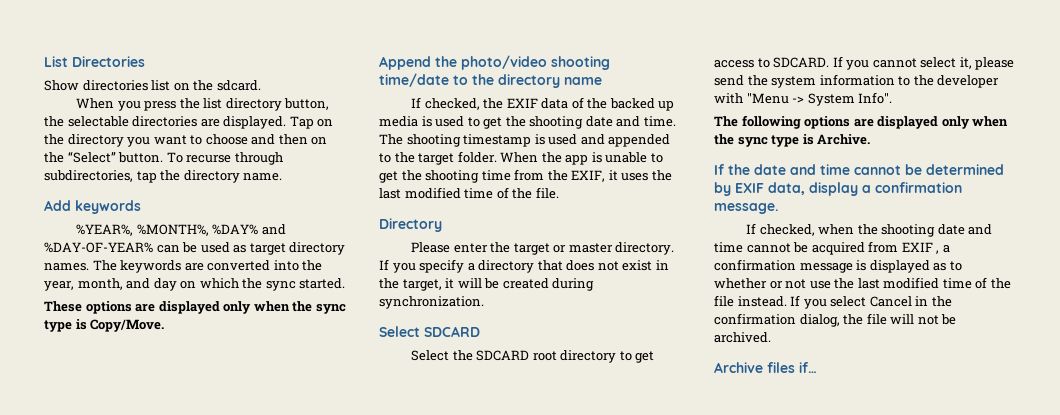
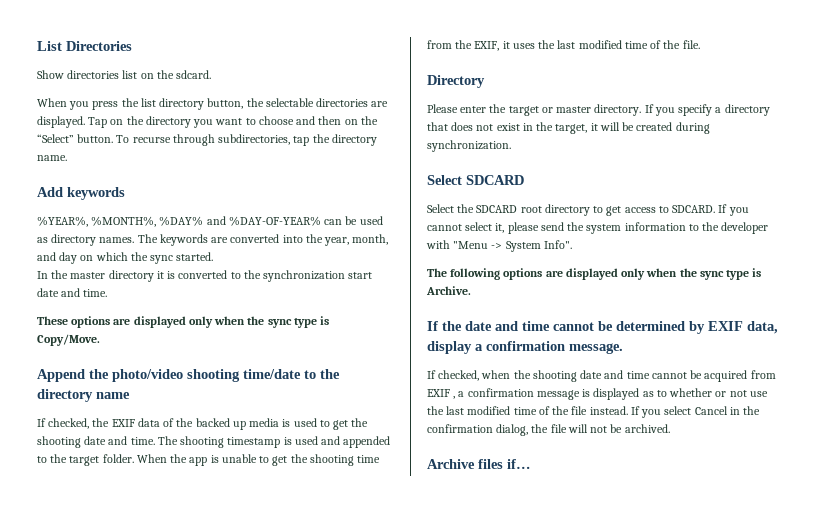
[249,243,286,255] target -> (48, 240) none
(346, 283) none -> [37,270,373,282] [37,288,108,297] // In the master directory it is converted to the synchronization start date and time.

